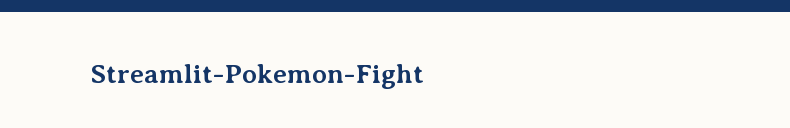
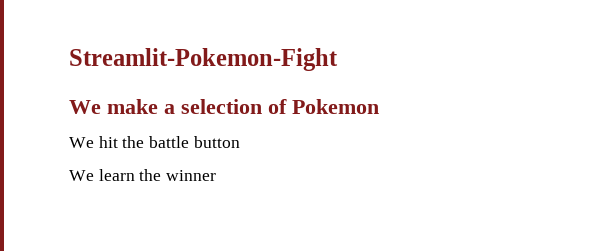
(424, 76) none -> [69,99,379,114] [69,136,240,148] [69,169,217,181] // We make a selection of Pokemon // We hit the battle button // We learn the winner

